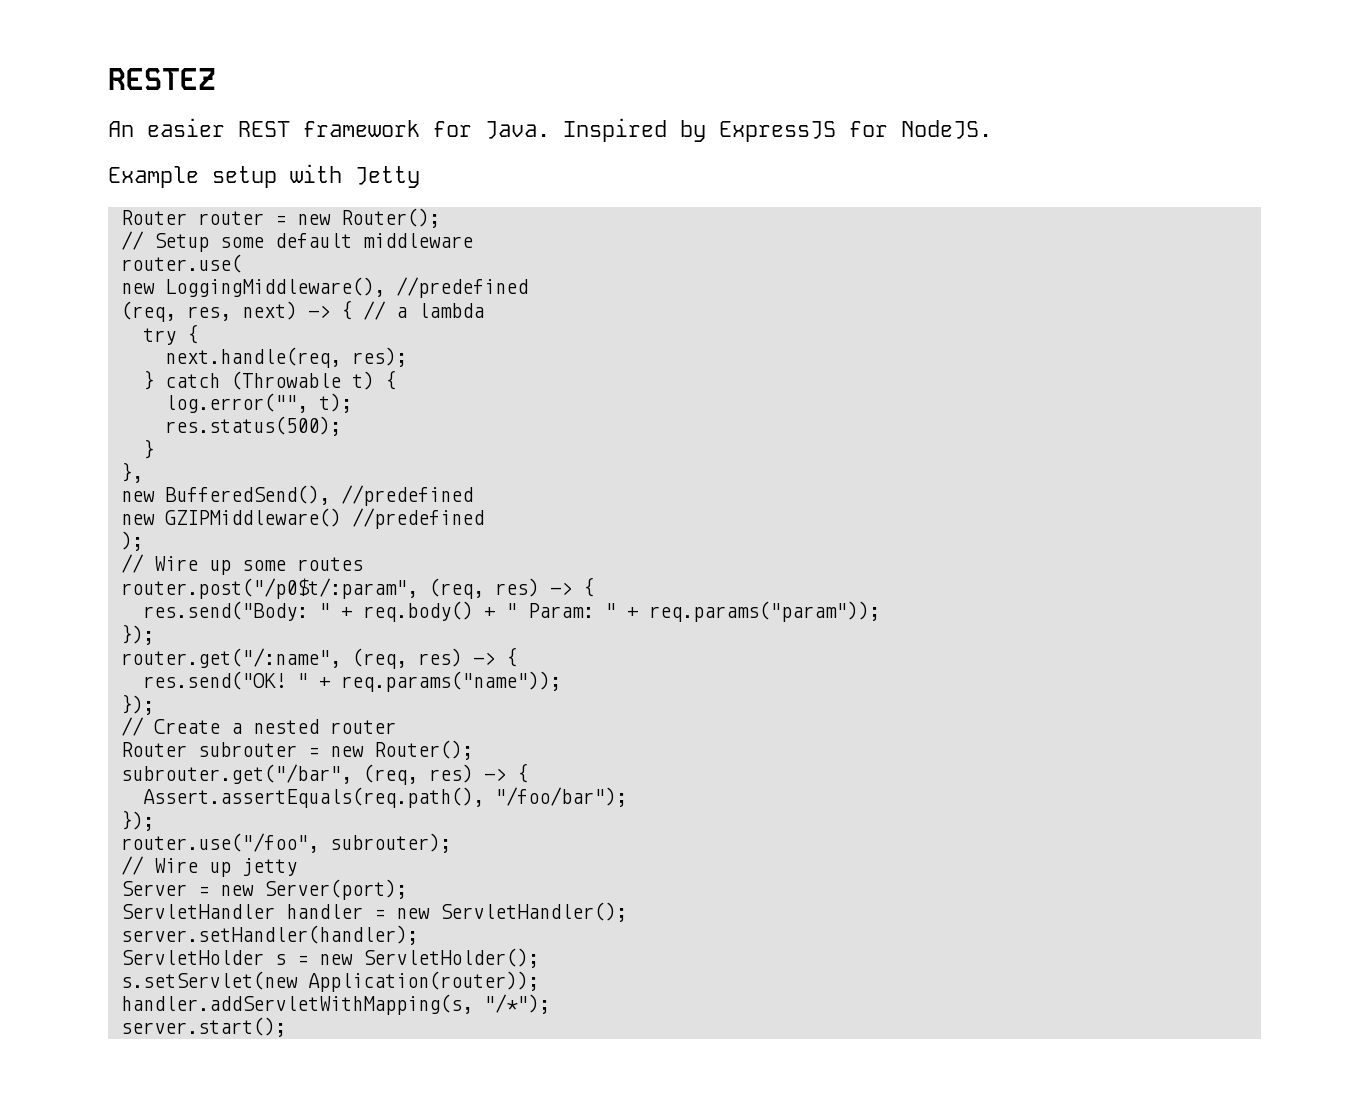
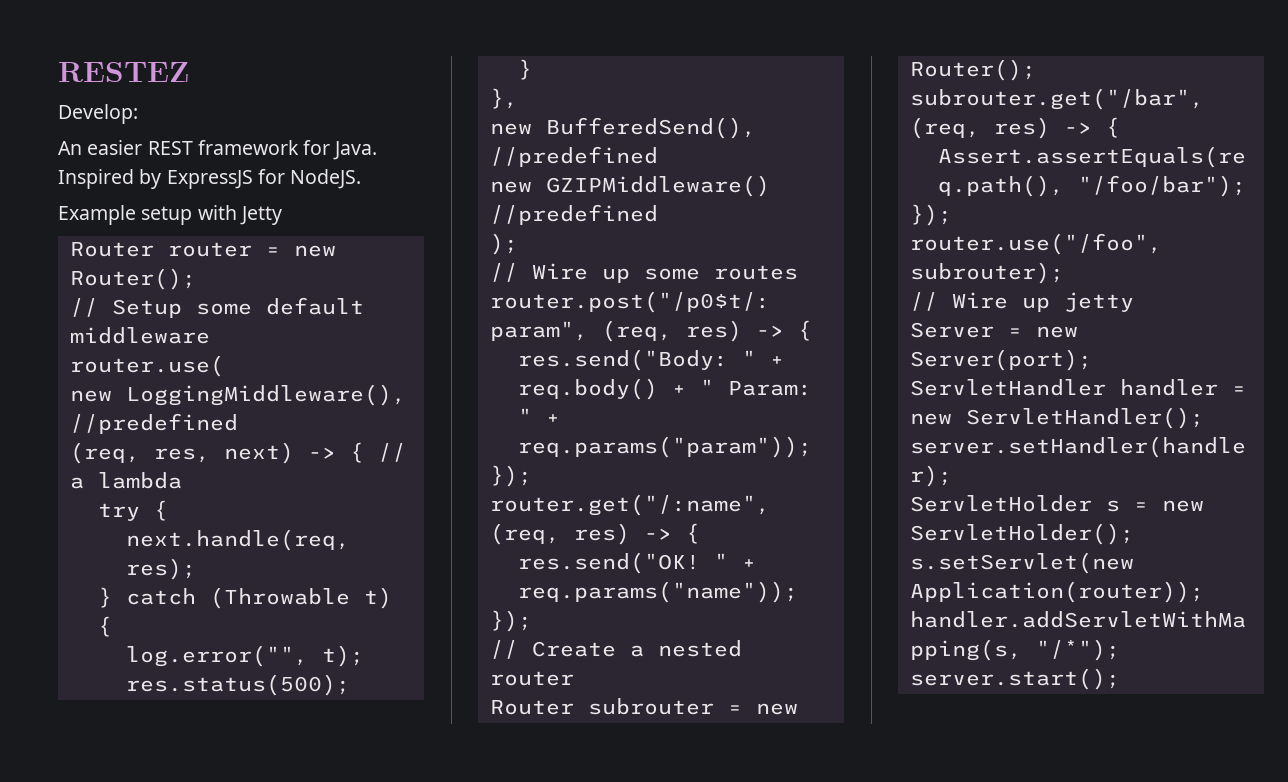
(216, 79) none -> [58,104,138,124] // Develop:

